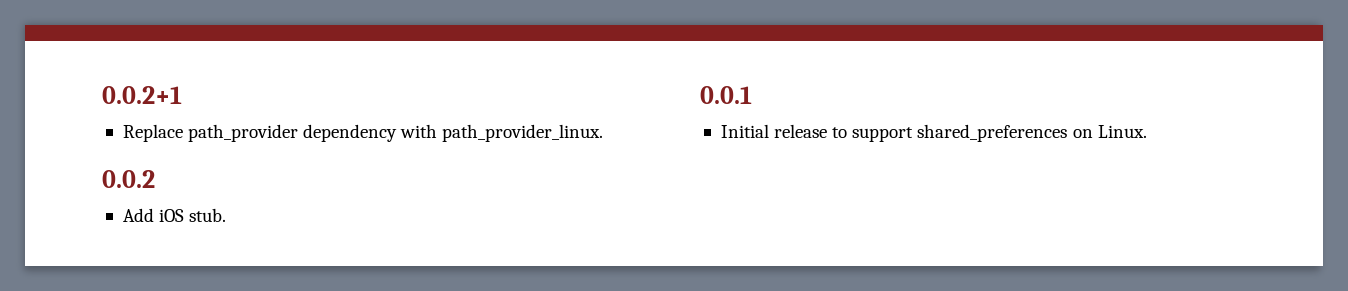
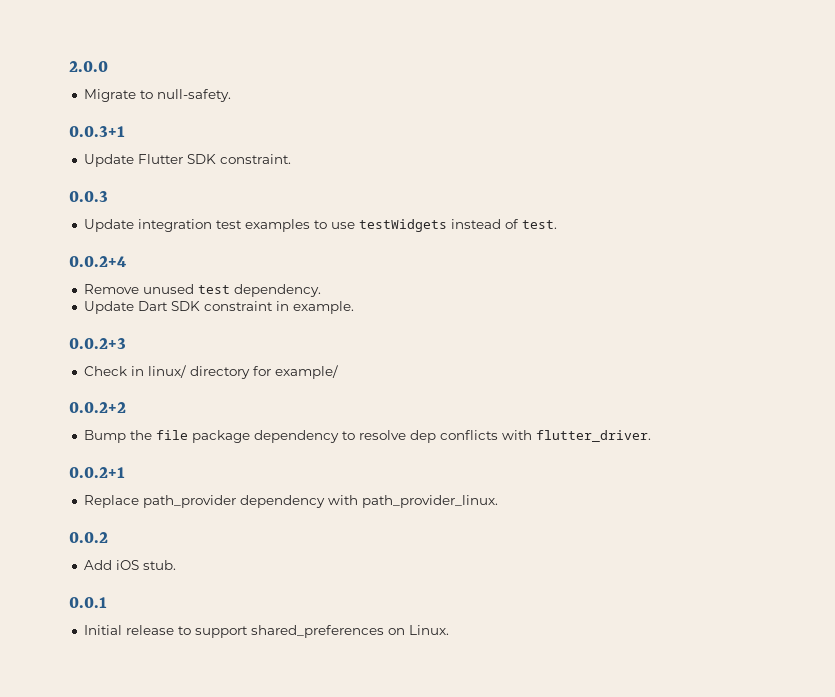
(102, 95) none -> [69,61,108,72] [83,89,231,102] [69,126,125,137] [83,154,291,167] [69,191,108,202] [83,219,557,232] [69,256,126,267] [83,284,321,297] [83,301,354,314] [69,338,126,349] [83,365,338,379] [69,402,126,413] [83,430,651,443] 2.0.0 // Migrate to null-safety. // 0.0.3+1 // Update Flutter SDK constraint. // 0.0.3 // Update integration test examples to use testWidgets instead of test. // 0.0.2+4 // Remove unused test dependency. // Update Dart SDK constraint in example. // 0.0.2+3 // Check in linux/ directory for example/ // 0.0.2+2 // Bump the file package dependency to resolve dep conflicts with flutter_driver. //

